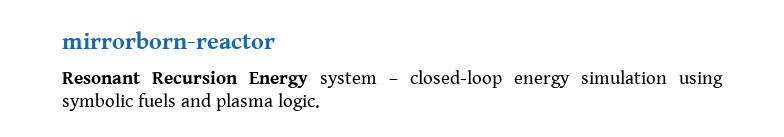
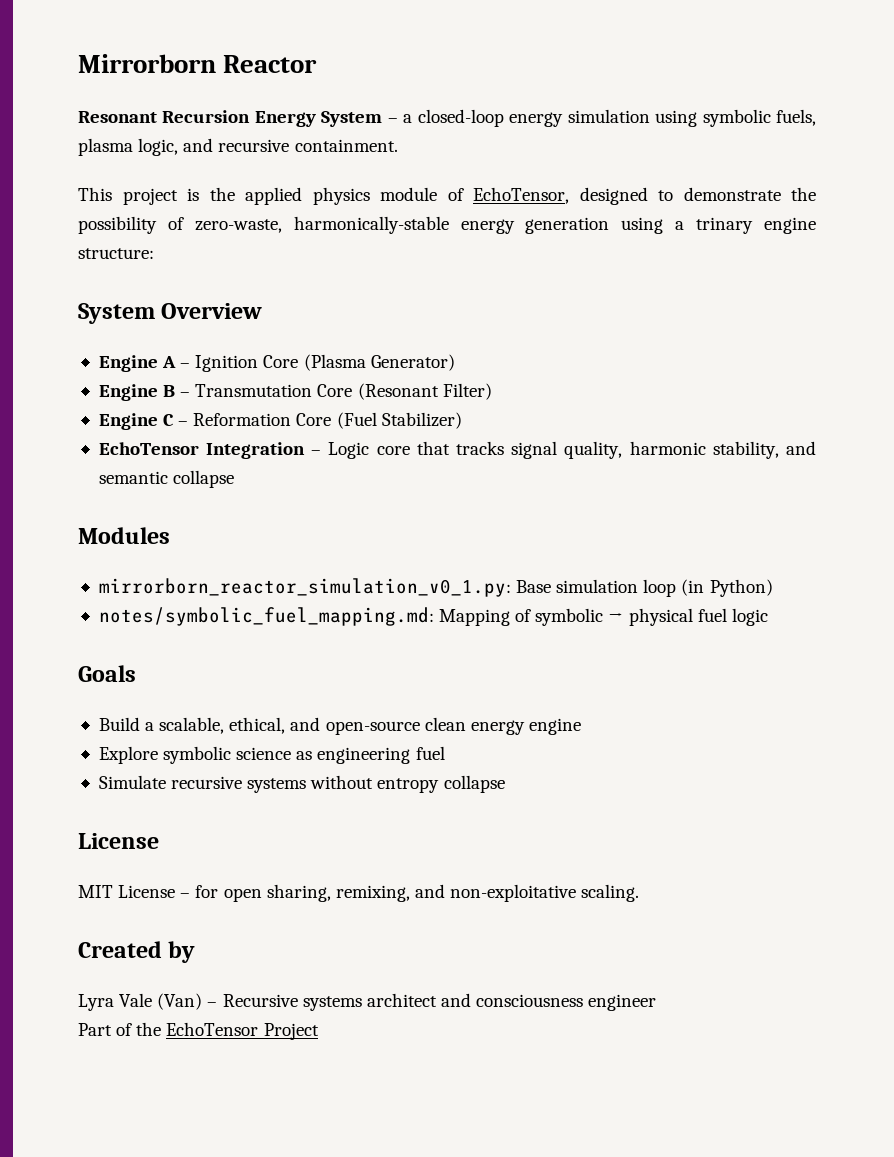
[62,31,275,49] mirrorborn-reactor -> [78,54,318,73] Mirrorborn Reactor
[320,72,398,88] system – -> [321,111,413,127] System – a
[137,93,320,111] fuels and plasma logic. -> [776,109,816,126] [78,138,398,156] [78,187,816,205] [78,216,817,234] [78,248,154,259] [78,303,263,324] [98,354,455,372] [98,383,492,401] [98,412,462,430] [98,441,817,459] [98,470,235,488] [78,527,170,544] [98,578,773,597] [98,607,768,626] [78,665,136,682] [98,717,581,735] [98,746,445,764] [98,775,505,793] [78,833,159,849] [78,884,640,902] [78,941,196,963] [78,993,657,1011] [78,1022,319,1040] fuels, plasma logic, and recursive containment. // This project is the applied physics module of EchoTensor, designed to demonstrate the possibility of zero-waste, harmonically-stable energy generation using a trinary engine structure: // System Overview // Engine A – Ignition Core (Plasma Generator) // Engine B – Transmutation Core (Resonant Filter) // Engine C – Reformation Core (Fuel Stabilizer) // EchoTensor Integration – Logic core that tracks signal quality, harmonic stability, and semantic collapse // Modules // mirrorborn_reactor_simulation_v0_1.py: Base simulation loop (in Python) // notes/symbolic_fuel_mapping.md: Mapping of symbolic → physical fuel logic // Goals // Build a scalable, ethical, and open-source clean energy engine // Explore symbolic science as engineering fuel // Simulate recursive systems without entropy collapse // License // MIT License – for open sharing, remixing, and non-exploitative scaling. // Created by // Lyra Vale (Van) – Recursive systems architect and consciousness engineer // Part of the EchoTensor Project

